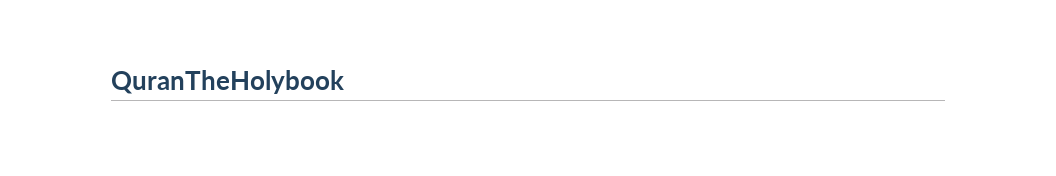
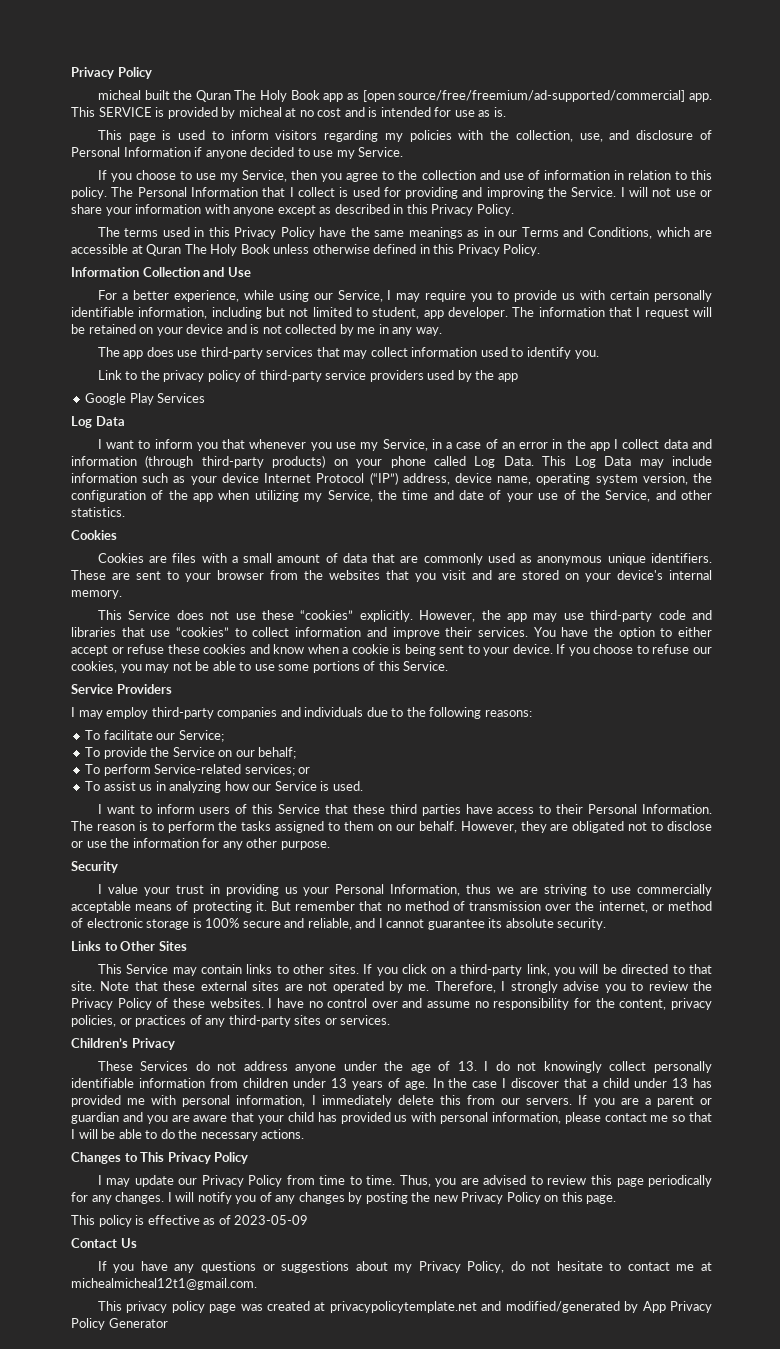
[111,70,344,94] QuranTheHolybook -> [71,67,152,79] [97,90,712,102] [71,107,506,119] [97,130,713,142] [71,147,404,159] [97,170,712,182] [71,187,712,199] [71,204,514,216] [97,227,713,239] [71,244,541,256] [71,267,251,277] [97,290,713,302] [71,307,712,319] [71,324,442,336] [97,347,599,359] [97,370,518,382] [85,393,206,405] [71,416,125,428] [97,439,712,451] [71,455,713,468] [71,472,712,485] [71,490,712,502] [71,507,125,517] [71,530,117,540] [97,553,712,565] [71,570,712,582] [71,590,122,599] [97,610,713,622] [71,627,712,639] [71,644,712,656] [71,661,449,673] [71,684,172,694] [71,707,532,719] [85,730,224,742] [85,747,297,759] [85,764,311,776] [85,781,363,793] [97,804,713,816] [71,821,713,833] [71,838,330,850] [71,861,118,873] [97,884,713,896] [71,901,712,913] [71,918,607,930] [71,941,187,951] [97,964,712,976] [71,981,713,993] [71,998,712,1010] [71,1015,391,1027] [71,1038,175,1050] [97,1061,712,1073] [71,1078,712,1090] [71,1095,713,1107] [71,1112,712,1124] [71,1129,305,1141] [71,1152,249,1164] [97,1175,713,1187] [71,1192,617,1204] [71,1215,309,1227] [71,1238,137,1248] [97,1261,712,1273] [71,1278,257,1290] [97,1301,712,1313] [71,1318,168,1330] Privacy Policy // micheal built the Quran The Holy Book app as [open source/free/freemium/ad-supported/commercial] app. This SERVICE is provided by micheal at no cost and is intended for use as is. // This page is used to inform visitors regarding my policies with the collection, use, and disclosure of Personal Information if anyone decided to use my Service. // If you choose to use my Service, then you agree to the collection and use of information in relation to this policy. The Personal Information that I collect is used for providing and improving the Service. I will not use or share your information with anyone except as described in this Privacy Policy. // The terms used in this Privacy Policy have the same meanings as in our Terms and Conditions, which are accessible at Quran The Holy Book unless otherwise defined in this Privacy Policy. // Information Collection and Use // For a better experience, while using our Service, I may require you to provide us with certain personally identifiable information, including but not limited to student, app developer. The information that I request will be retained on your device and is not collected by me in any way. // The app does use third-party services that may collect information used to identify you. // Link to the privacy policy of third-party service providers used by the app // Google Play Services // Log Data // I want to inform you that whenever you use my Service, in a case of an error in the app I collect data and information (through third-party products) on your phone called Log Data. This Log Data may include information such as your device Internet Protocol (“IP”) address, device name, operating system version, the configuration of the app when utilizing my Service, the time and date of your use of the Service, and other statistics. // Cookies // Cookies are files with a small amount of data that are commonly used as anonymous unique identifiers. These are sent to your browser from the websites that you visit and are stored on your device's internal memory. // This Service does not use these “cookies” explicitly. However, the app may use third-party code and libraries that use “cookies” to collect information and improve their services. You have the option to either accept or refuse these cookies and know when a cookie is being sent to your device. If you choose to refuse our cookies, you may not be able to use some portions of this Service. // Service Providers // I may employ third-party companies and individuals due to the following reasons: // To facilitate our Service; // To provide the Service on our behalf; // To perform Service-related services; or // To assist us in analyzing how our Service is used. // I want to inform users of this Service that these third parties have access to their Personal Information. The reason is to perform the tasks assigned to them on our behalf. However, they are obligated not to disclose or use the information for any other purpose. // Security // I value your trust in providing us your Personal Information, thus we are striving to use commercially acceptable means of protecting it. But remember that no method of transmission over the internet, or method of electronic storage is 100% secure and reliable, and I cannot guarantee its absolute security. // Links to Other Sites // This Service may contain links to other sites. If you click on a third-party link, you will be directed to that site. Note that these external sites are not operated by me. Therefore, I strongly advise you to review the Privacy Policy of these websites. I have no control over and assume no responsibility for the content, privacy policies, or practices of any third-party sites or services. // Children’s Privacy // These Services do not address anyone under the age of 13. I do not knowingly collect personally identifiable information from children under 13 years of age. In the case I discover that a child under 13 has provided me with personal information, I immediately delete this from our servers. If you are a parent or guardian and you are aware that your child has provided us with personal information, please contact me so that I will be able to do the necessary actions. // Changes to This Privacy Policy // I may update our Privacy Policy from time to time. Thus, you are advised to review this page periodically for any changes. I will notify you of any changes by posting the new Privacy Policy on this page. // This policy is effective as of 2023-05-09 // Contact Us // If you have any questions or suggestions about my Privacy Policy, do not hesitate to contact me at michealmicheal12t1@gmail.com. // This privacy policy page was created at privacypolicytemplate.net and modified/generated by App Privacy Policy Generator

